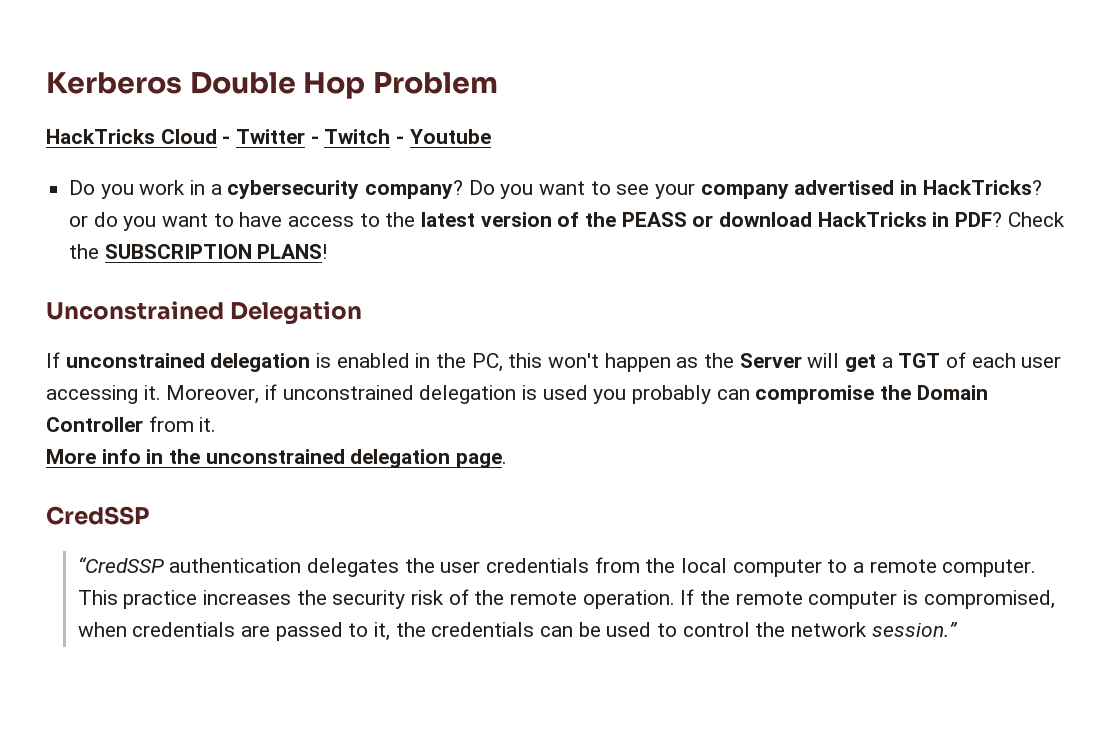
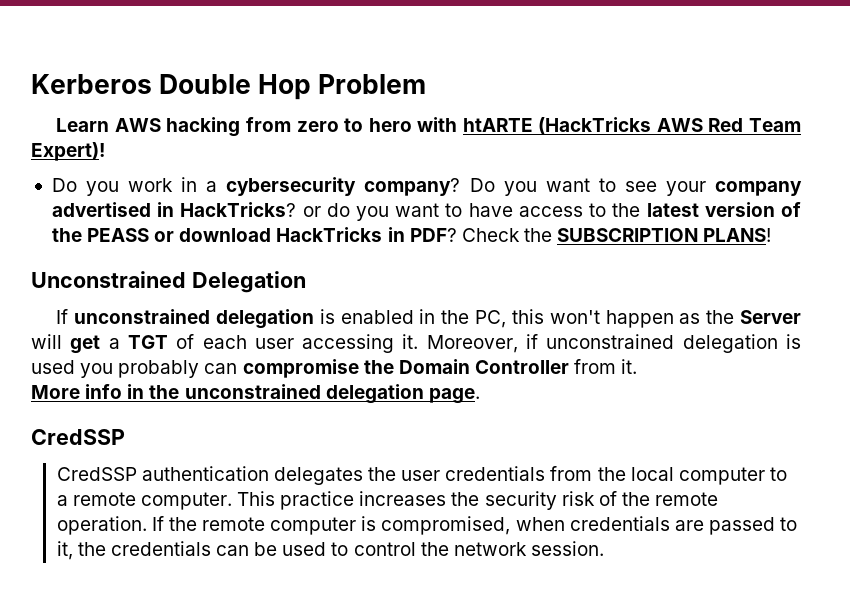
[46,129,491,144] HackTricks Cloud - Twitter - Twitch - Youtube -> [56,117,801,137] [31,142,105,161] Learn AWS hacking from zero to hero with htARTE (HackTricks AWS Red Team Expert)!
[77,557,165,573] “CredSSP -> [56,467,137,481] CredSSP
[871,622,958,637] session.” -> [530,541,604,556] session.

